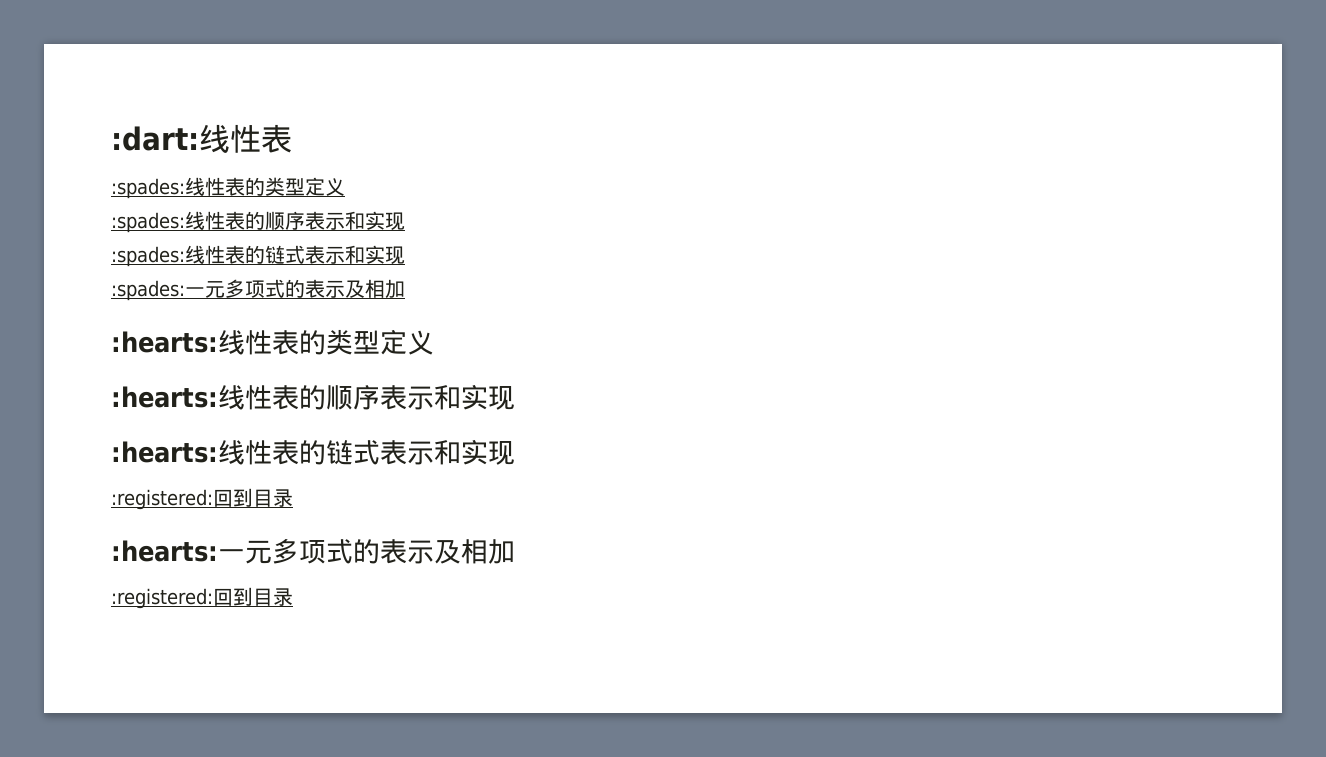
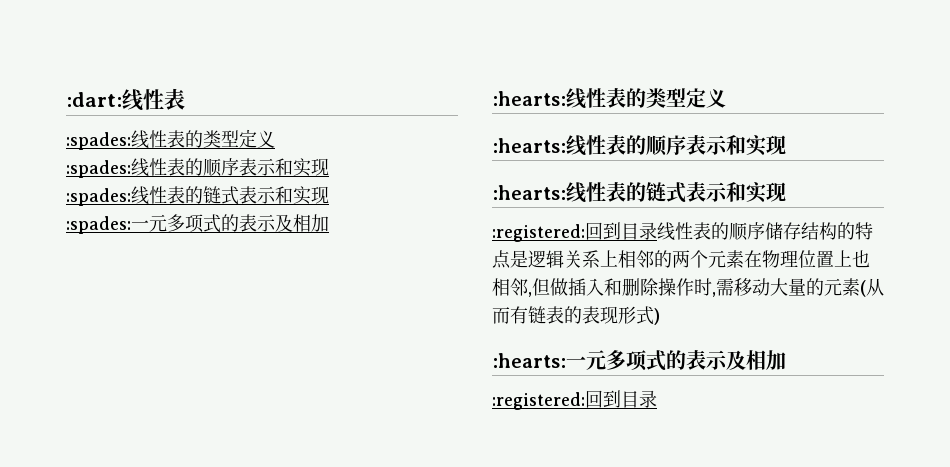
(293, 498) none -> [657,222,873,241] [492,250,870,269] [492,278,884,297] [492,306,660,325] 线性表的顺序储存结构的特点是逻辑关系上相邻的两个元素在物理位置上也相邻,但做插入和删除操作时,需移动大量的元素(从而有链表的表现形式)

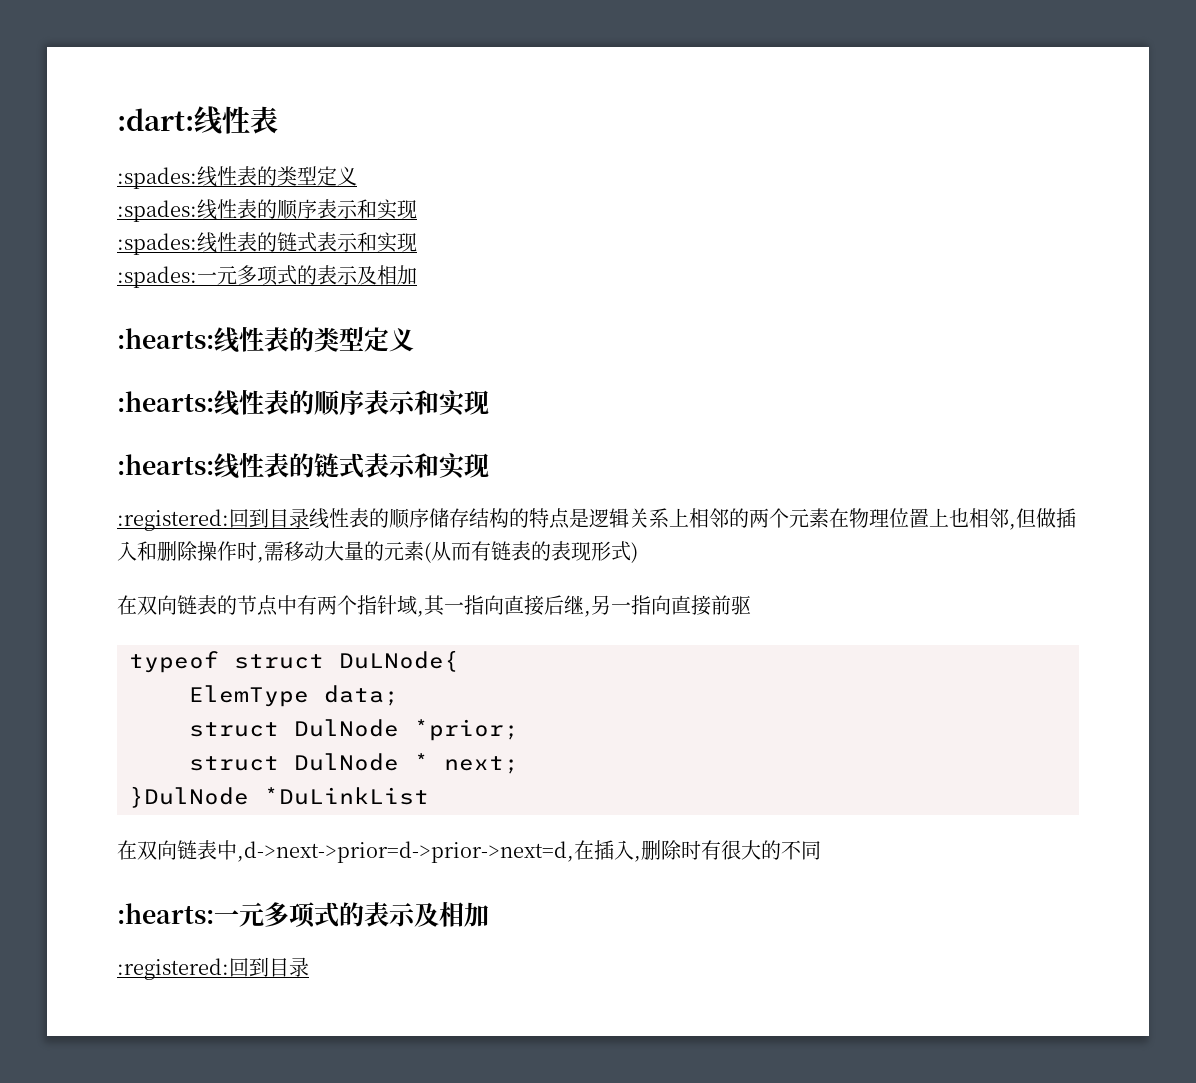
(660, 316) none -> [117,595,751,617] [129,650,459,673] [189,685,399,707] [189,719,519,741] [189,753,519,774] [129,786,429,808] [117,840,821,863] // 在双向链表的节点中有两个指针域,其一指向直接后继,另一指向直接前驱 // typeof struct DuLNode{ // ElemType data; // struct DulNode *prior; // struct DulNode * next; // }DulNode *DuLinkList // 在双向链表中,d->next->prior=d->prior->next=d,在插入,删除时有很大的不同

